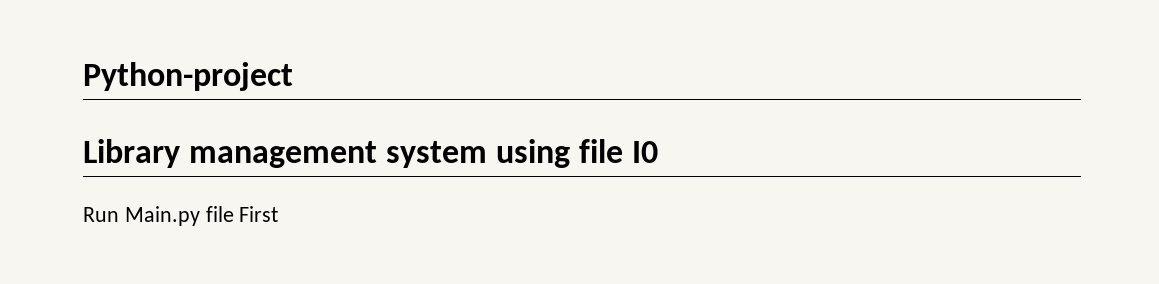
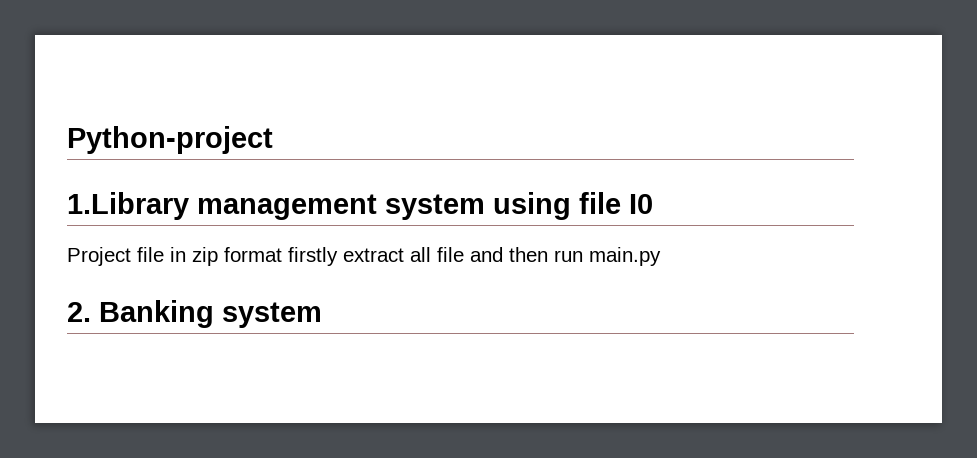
[83,139,180,168] Library -> [67,192,189,220] 1.Library
[83,206,279,226] Run Main.py file First -> [67,247,661,266] [67,300,322,328] Project file in zip format firstly extract all file and then run main.py // 2. Banking system

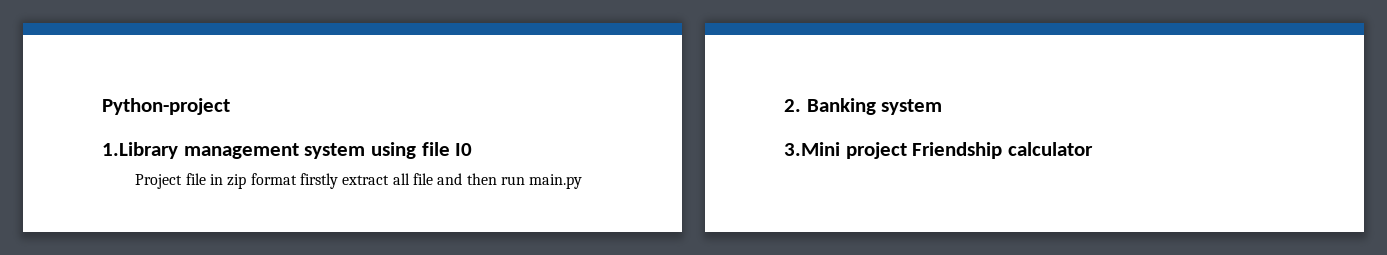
(322, 315) none -> [784,142,1094,159] // 3.Mini project Friendship calculator

